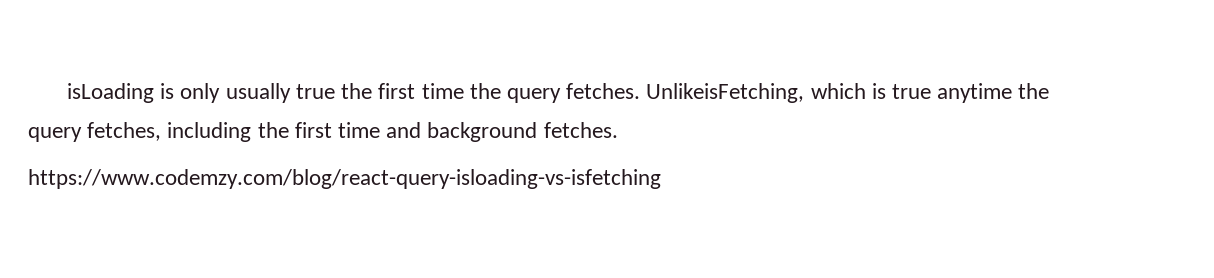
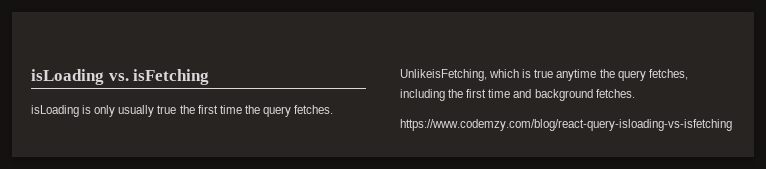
[67,83,155,103] isLoading -> [31,69,210,85] [31,105,79,117] isLoading vs. isFetching // isLoading

